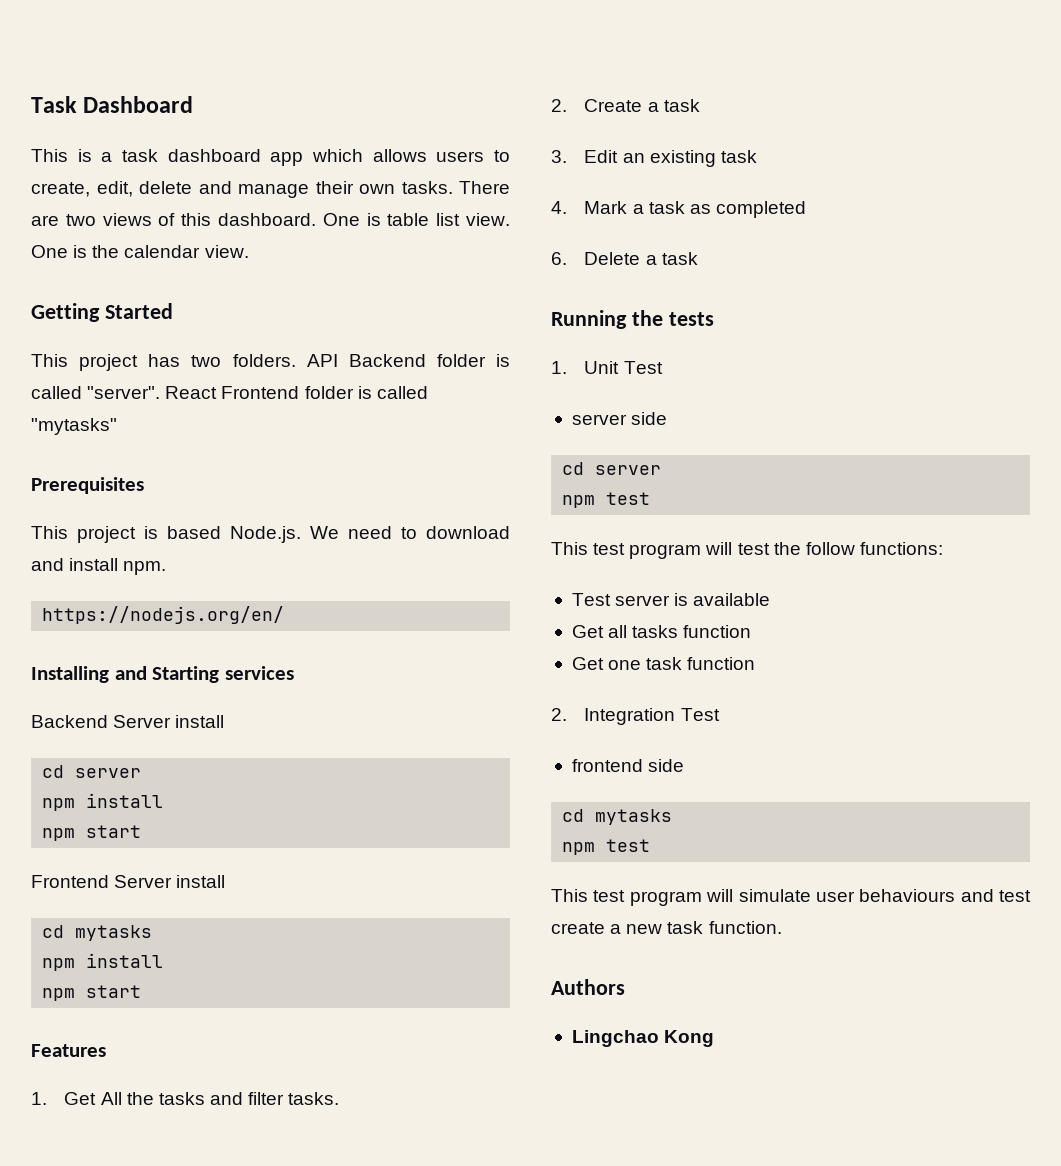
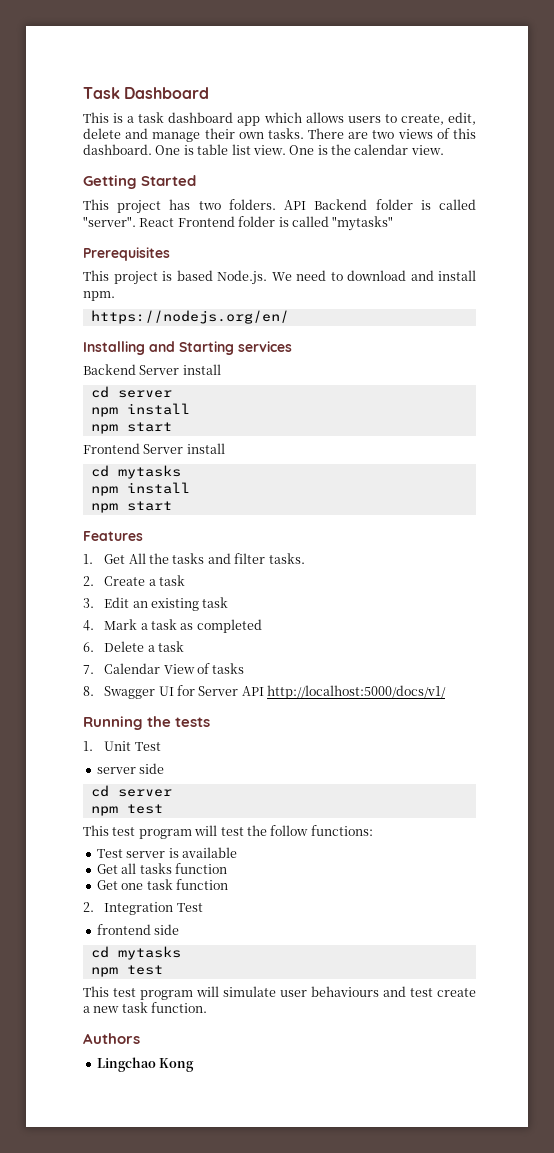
(698, 258) none -> [83,663,245,674] [83,685,447,699] // 7. Calendar View of tasks // 8. Swagger UI for Server API http://localhost:5000/docs/v1/

